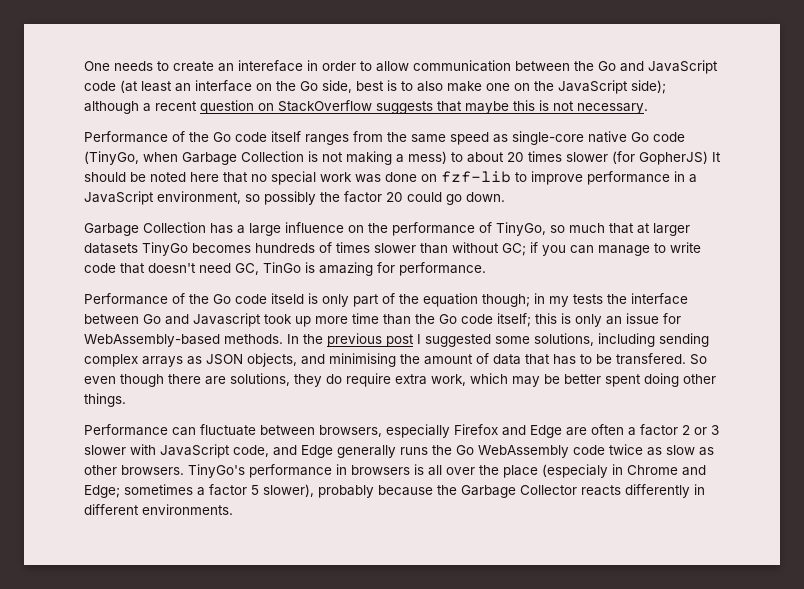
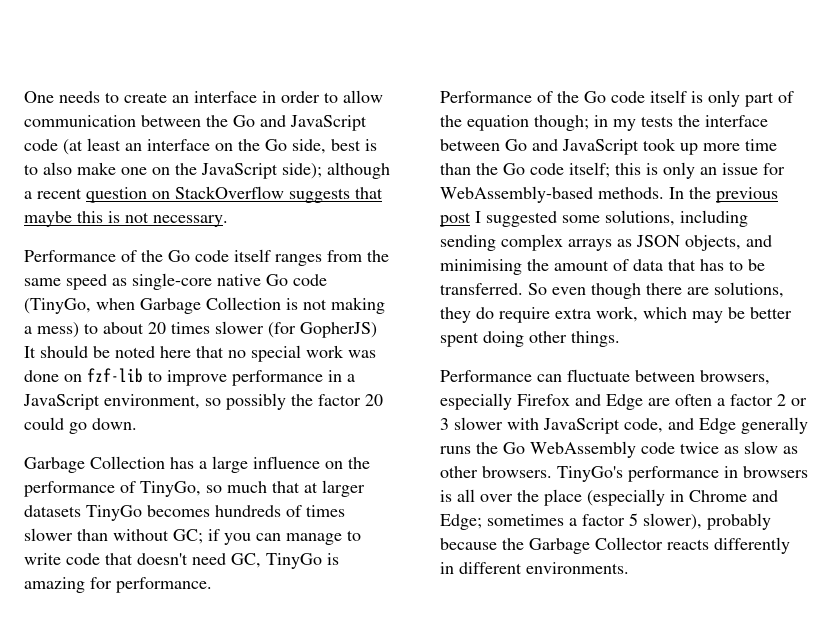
[238,60,303,72] intereface -> [194,91,257,103] interface
[263,262,301,273] TinGo -> [266,553,322,569] TinyGo
[271,293,304,304] itseld -> [650,90,687,103] itself
[193,313,261,327] Javascript -> [562,139,639,155] JavaScript
[616,353,686,365] transfered. -> [440,283,523,295] transferred.
[542,464,608,478] (especialy -> [587,489,665,506] (especially

